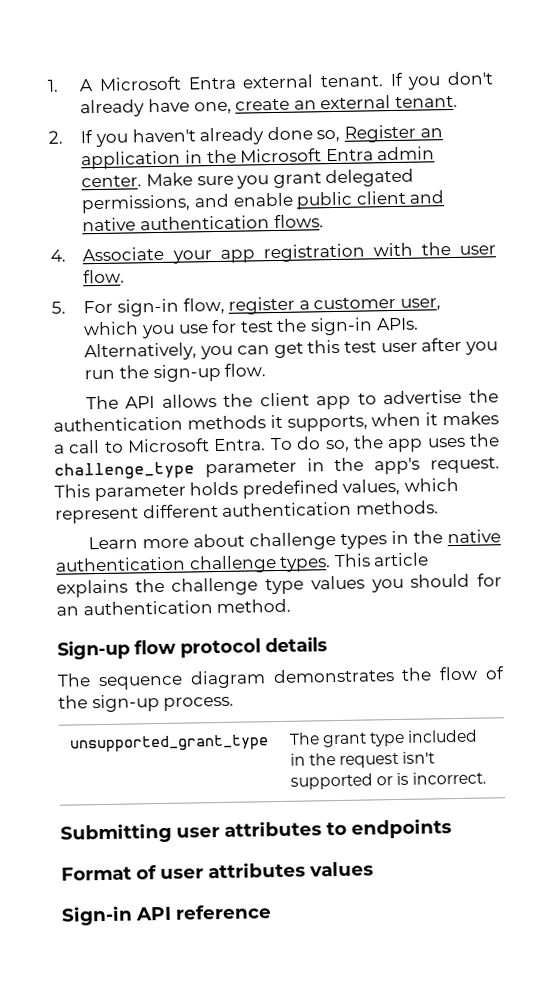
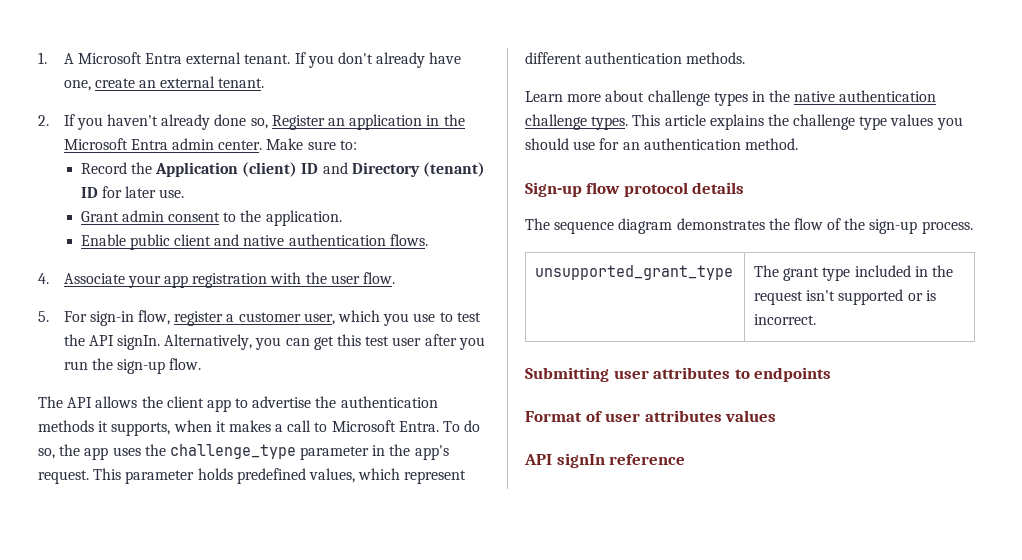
[236,168,415,189] [81,192,294,214] you grant delegated permissions, and enable -> [339,140,357,150] [80,162,486,177] [80,186,185,198] [80,210,342,226] [80,234,126,246] to: // Record the Application (client) ID and Directory (tenant) ID for later use. // Grant admin consent to the application. // Enable
[211,319,238,334] for -> [439,312,453,322] to
[309,317,419,336] sign-in APIs. -> [88,335,161,350] API signIn.
(471, 580) none -> [573,141,596,150] use
[61,905,172,926] Sign-in API -> [524,453,605,468] API signIn

